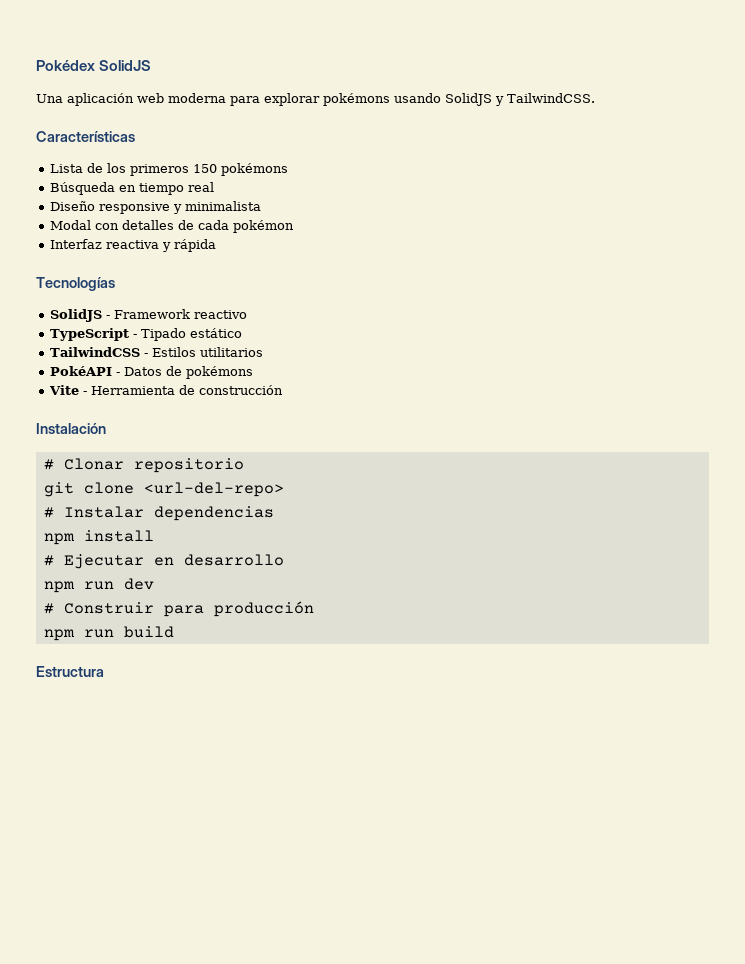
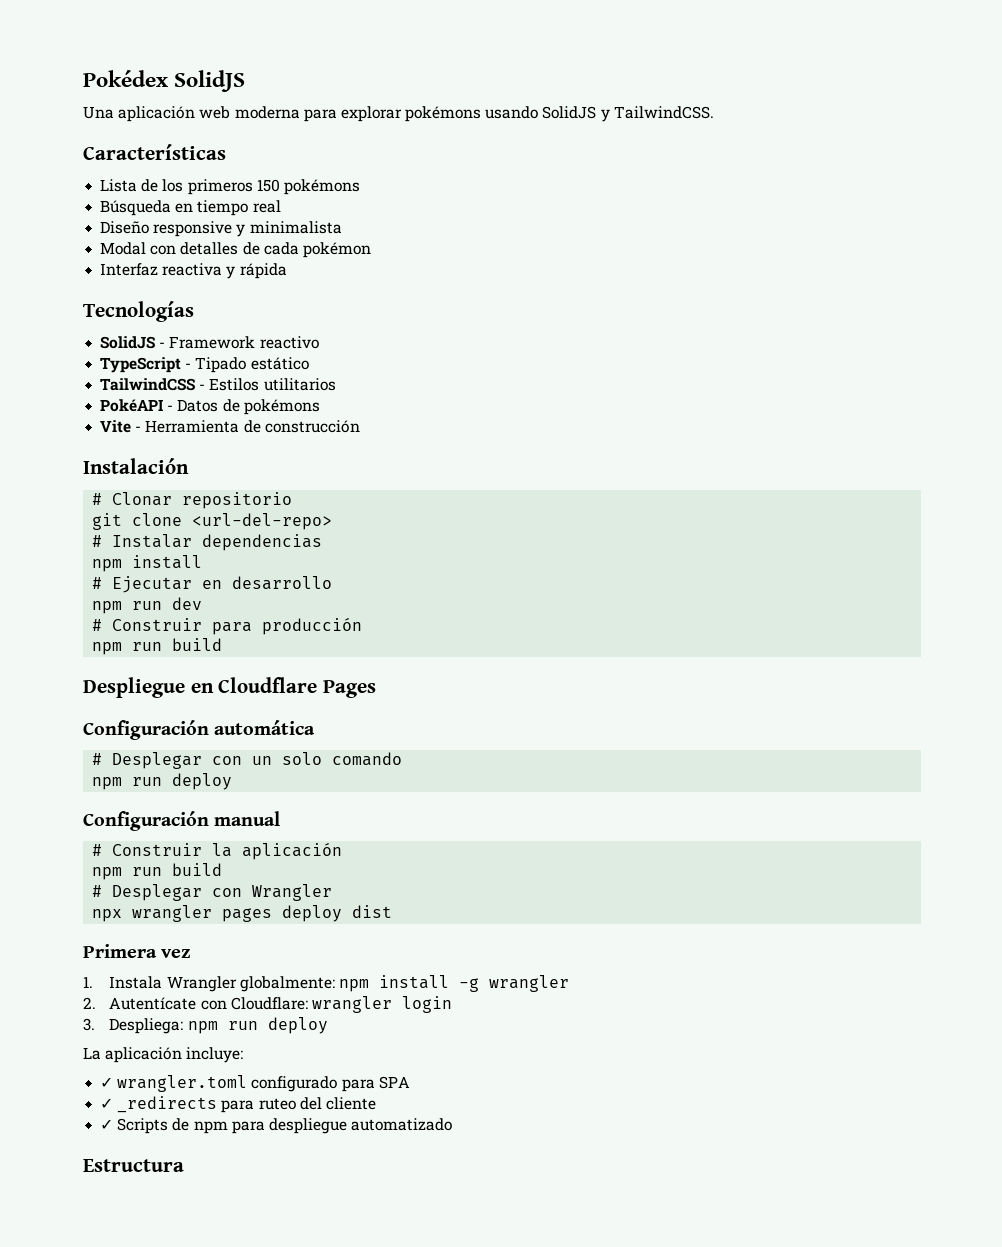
(174, 632) none -> [83,677,377,698] [83,720,316,740] [92,752,403,769] [92,773,233,790] [83,811,281,831] [92,842,343,860] [92,863,223,880] [92,884,333,901] [92,905,393,922] [83,944,192,958] [83,975,569,992] [83,996,452,1013] [83,1017,328,1034] [83,1047,244,1063] [100,1075,410,1092] [100,1096,376,1113] [100,1118,453,1134] // Despliegue en Cloudflare Pages // Configuración automática // # Desplegar con un solo comando // npm run deploy // Configuración manual // # Construir la aplicación // npm run build // # Desplegar con Wrangler // npx wrangler pages deploy dist // Primera vez // 1. Instala Wrangler globalmente: npm install -g wrangler // 2. Autentícate con Cloudflare: wrangler login // 3. Despliega: npm run deploy // La aplicación incluye: // ✓ wrangler.toml configurado para SPA // ✓ _redirects para ruteo del cliente // ✓ Scripts de npm para despliegue automatizado

